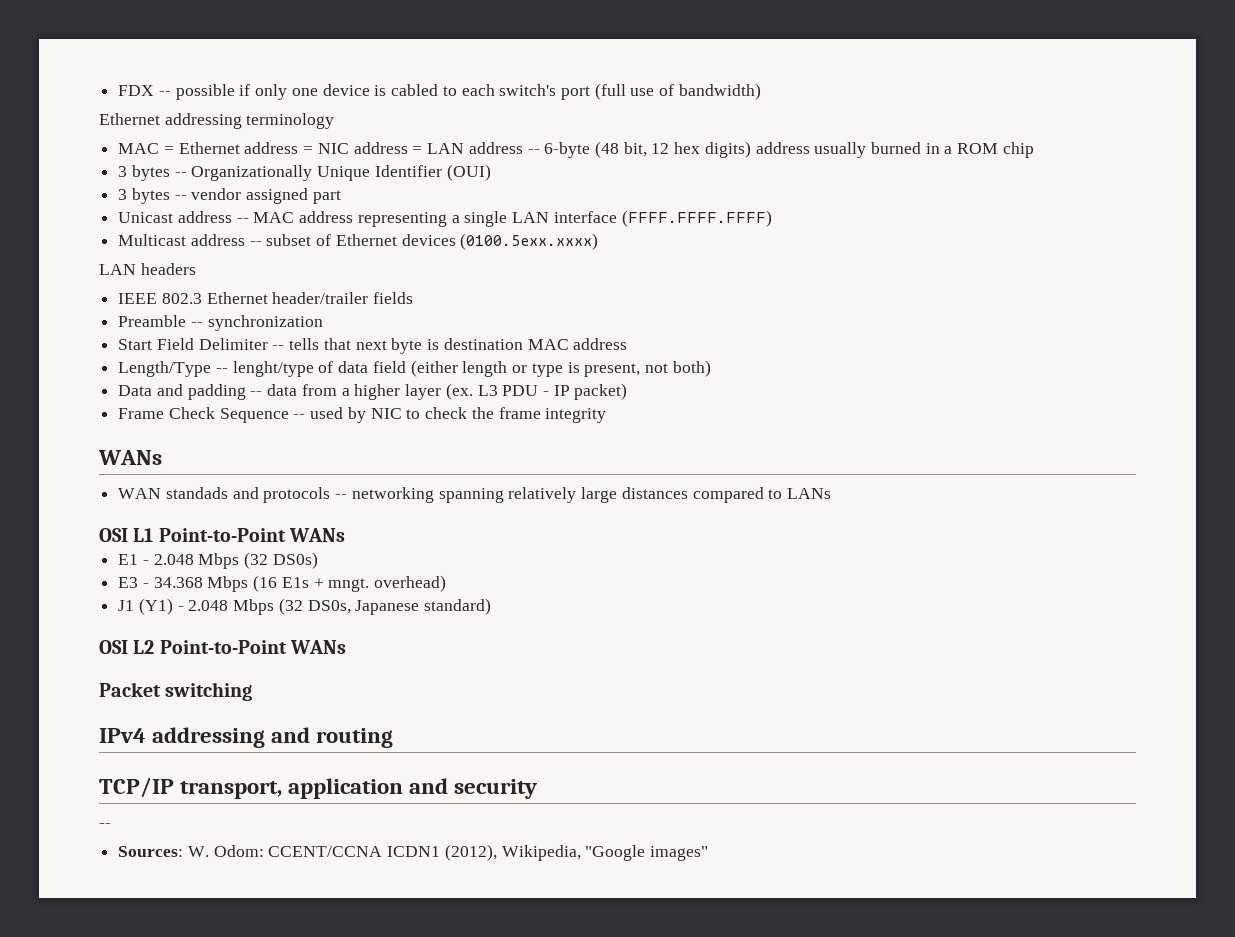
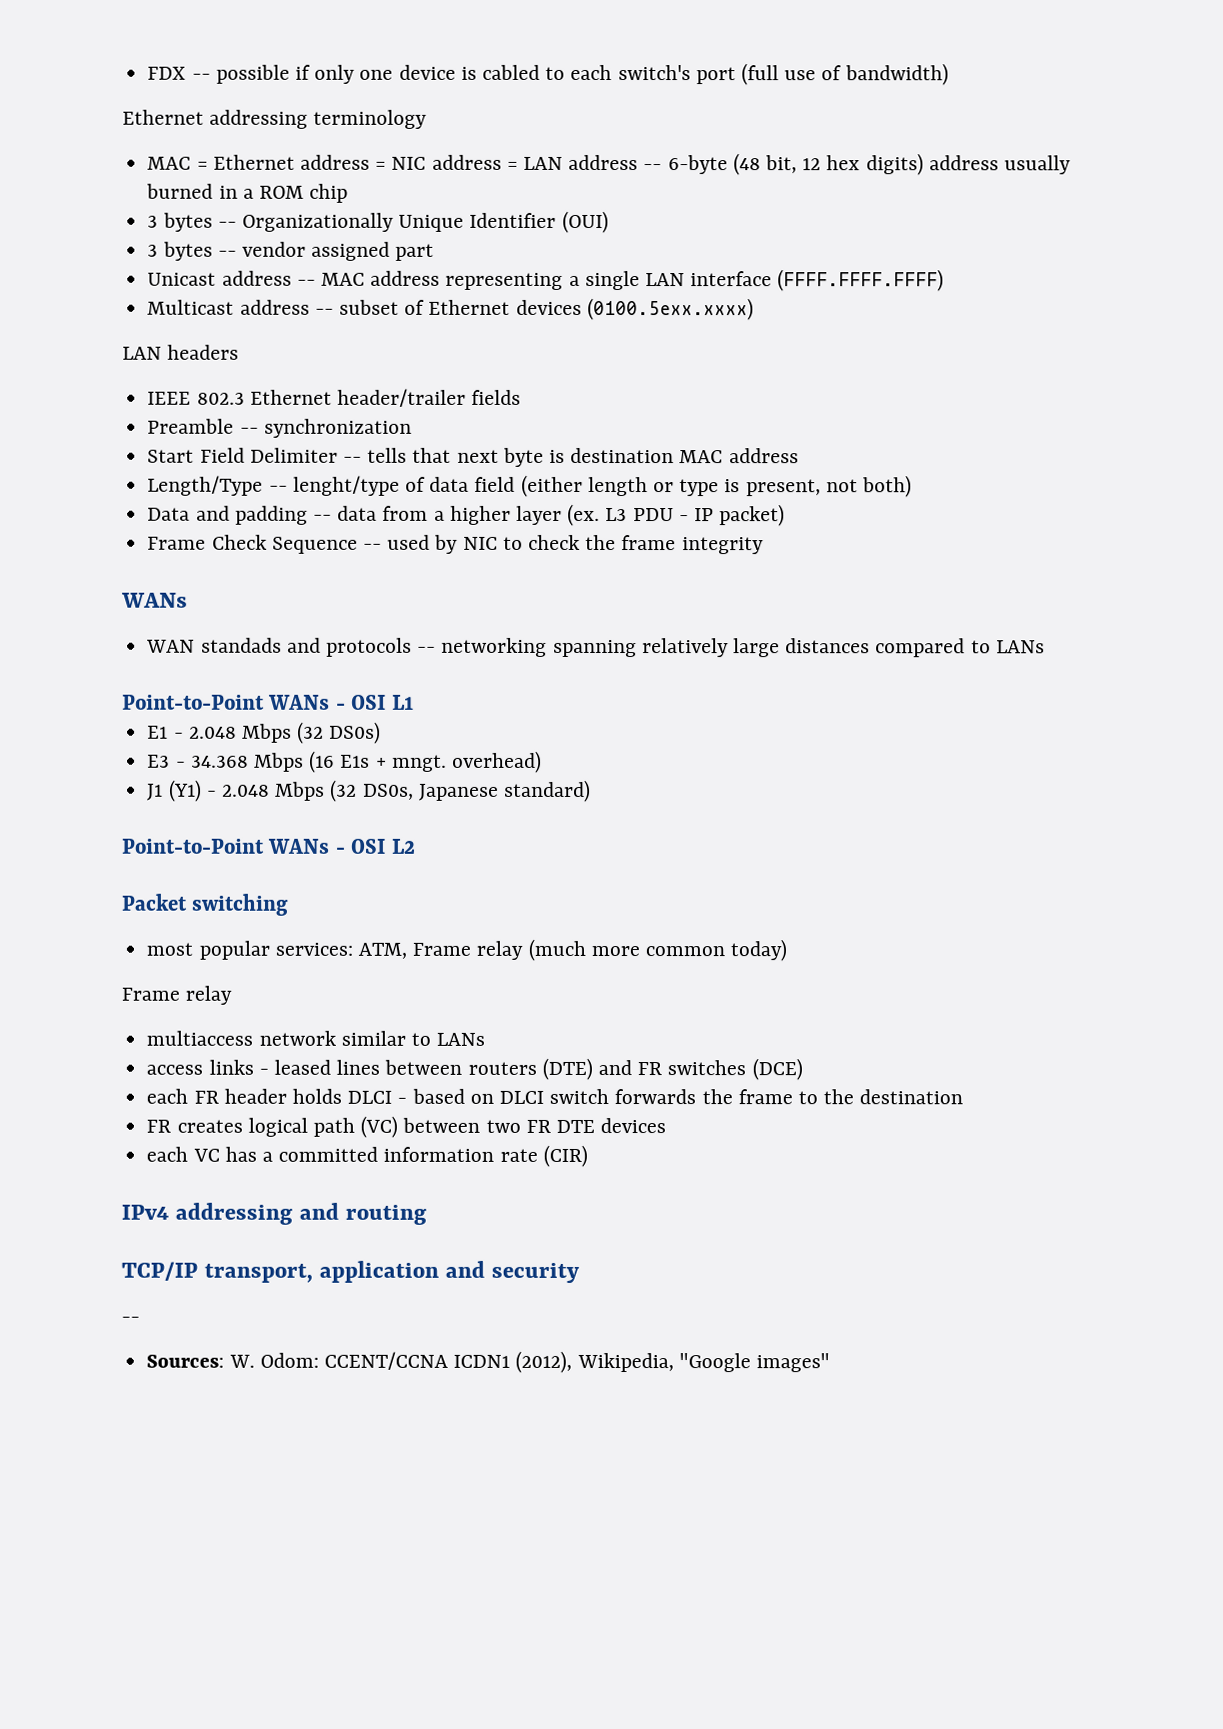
(831, 493) none -> [122,694,346,710] Point-to-Point WANs -
[158,528,345,542] Point-to-Point WANs -> (414, 702) none
(492, 606) none -> [122,838,346,854] Point-to-Point WANs -
[159,640,346,654] Point-to-Point WANs -> (416, 846) none
(253, 691) none -> [146,938,788,962] [121,985,233,1005] [146,1030,486,1046] [146,1057,803,1081] [146,1088,964,1105] [146,1115,667,1138] [146,1144,588,1167] // most popular services: ATM, Frame relay (much more common today) // Frame relay // multiaccess network similar to LANs // access links - leased lines between routers (DTE) and FR switches (DCE) // each FR header holds DLCI - based on DLCI switch forwards the frame to the destination // FR creates logical path (VC) between two FR DTE devices // each VC has a committed information rate (CIR)

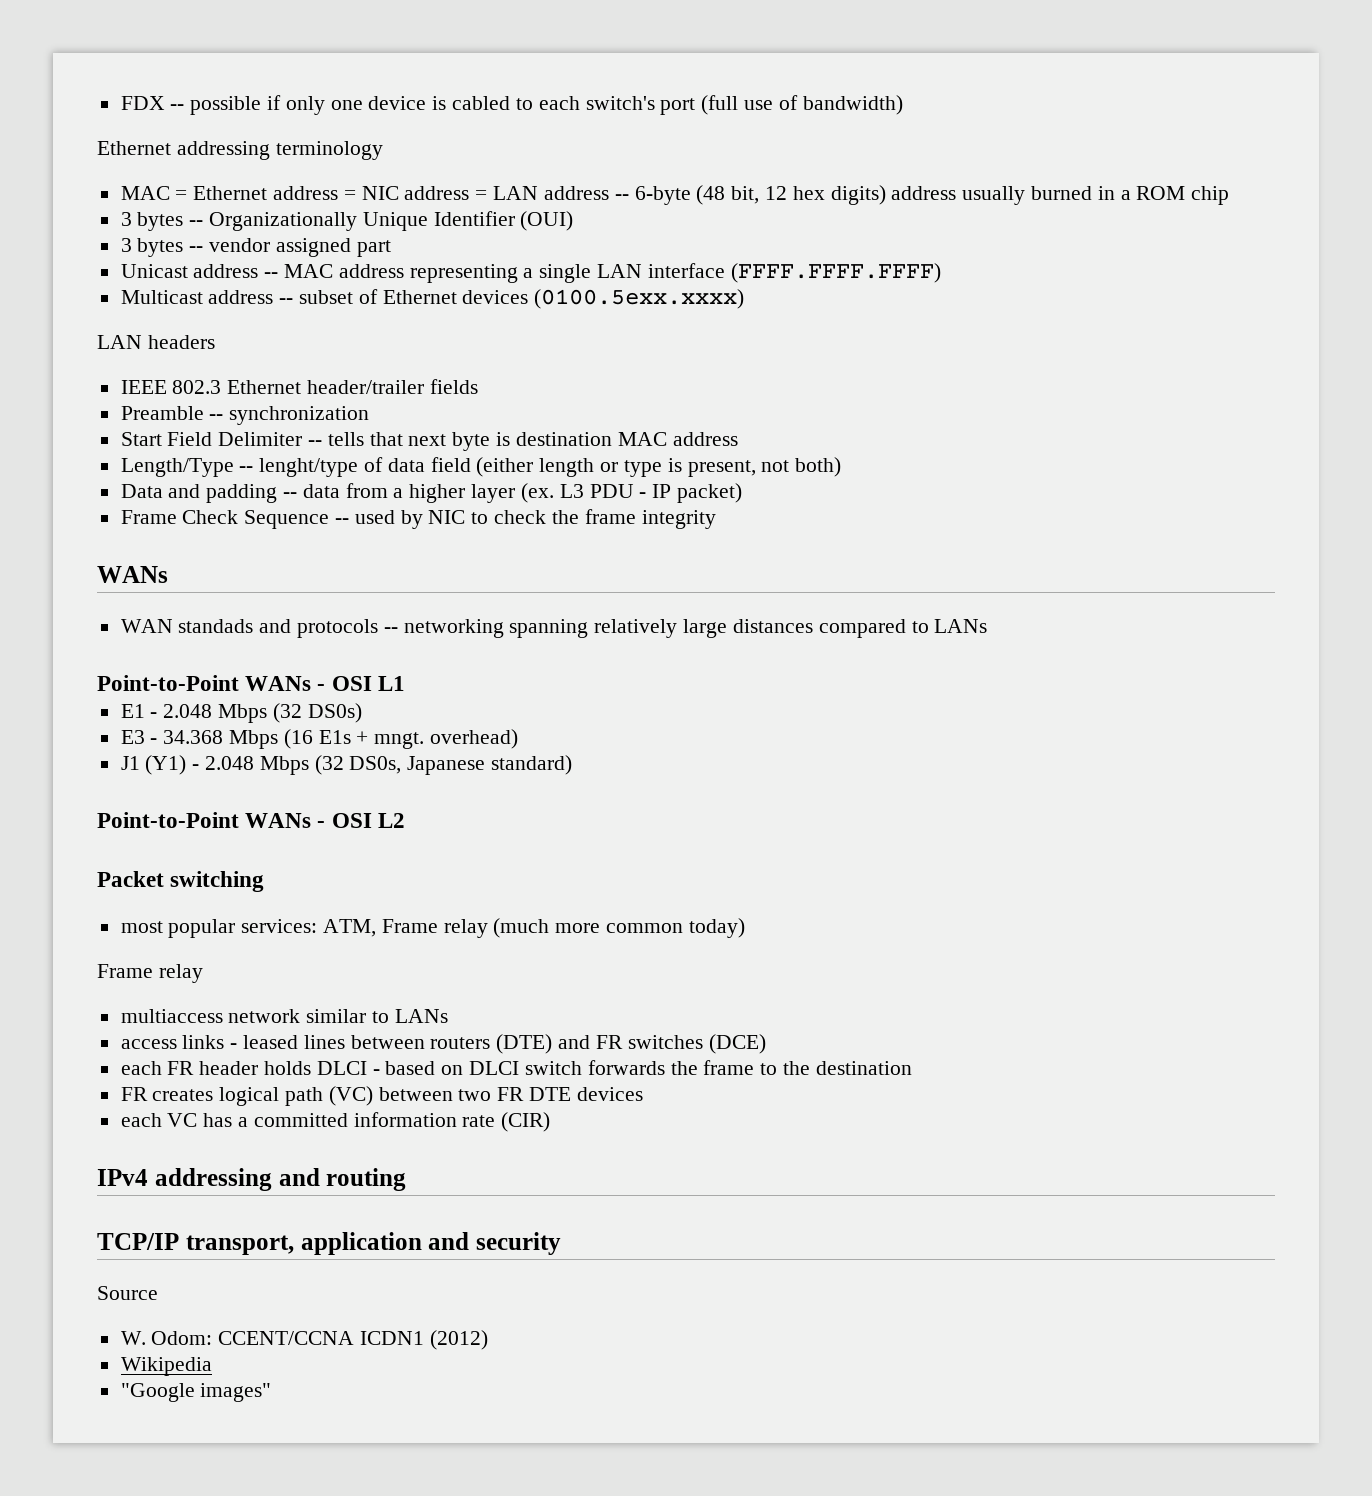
[121,1316,140,1323] [146,1354,225,1368] -- // Sources: -> [97,1286,158,1300] Source //
[515,1350,674,1373] (2012), Wikipedia, -> [429,1330,488,1350] [120,1357,212,1376] (2012) // Wikipedia //

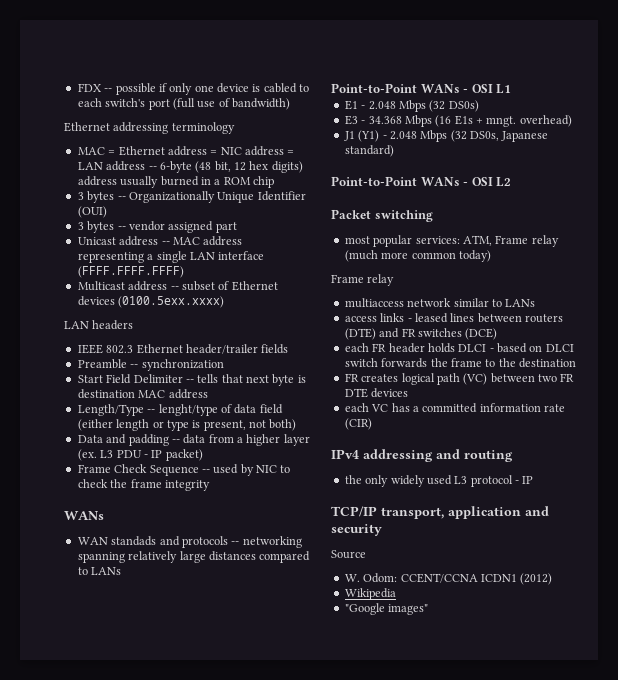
(407, 1179) none -> [344,475,534,487] // the only widely used L3 protocol - IP

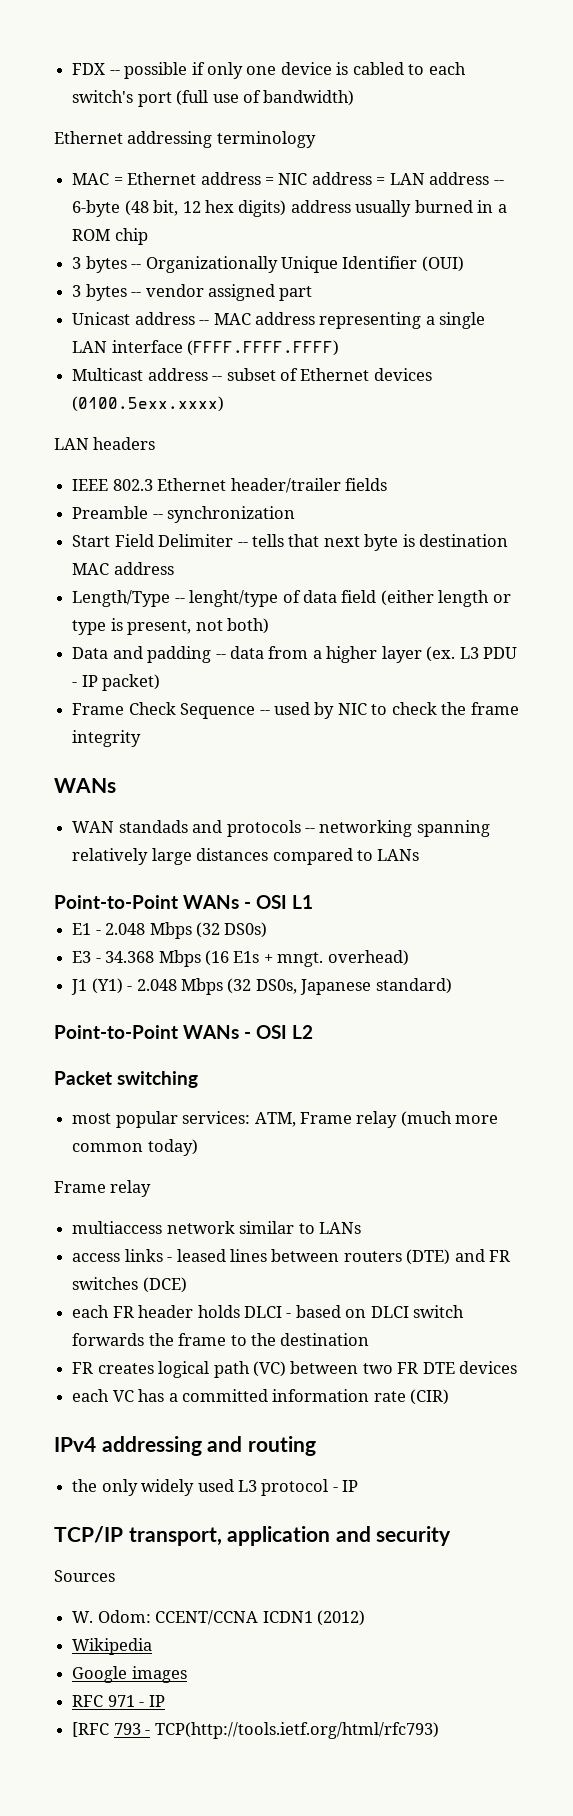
[331,550,366,559] Source -> [54,1570,115,1582] Sources
[344,603,429,615] "Google images" -> [72,1666,187,1683] [72,1695,165,1707] [72,1722,439,1739] Google images // RFC 971 - IP // [RFC 793 - TCP(http://tools.ietf.org/html/rfc793)

